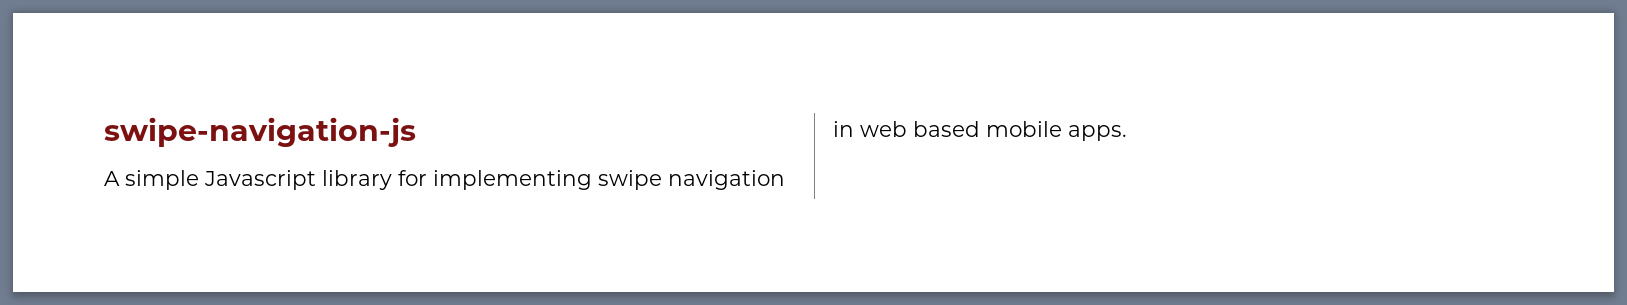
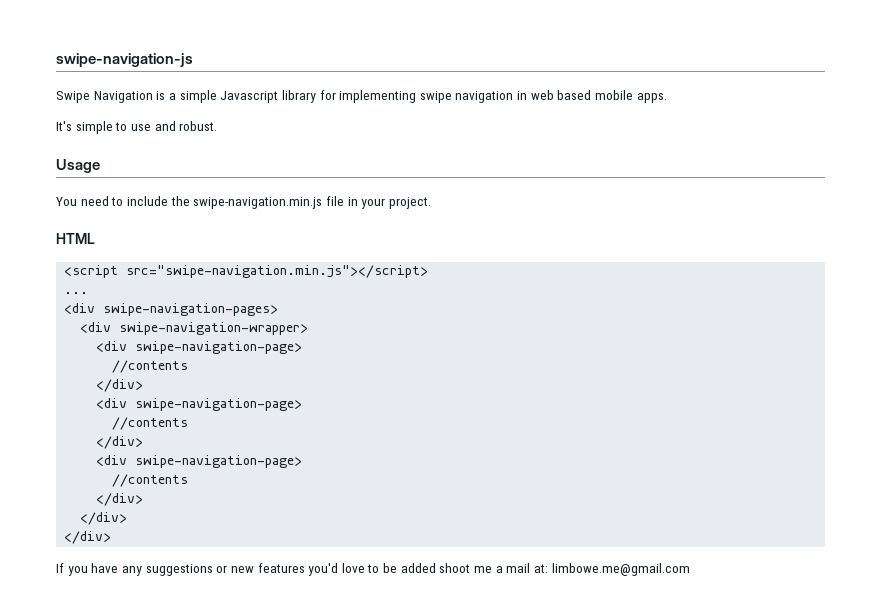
[104,171,120,186] A -> [56,91,176,103] Swipe Navigation is a
(1127, 133) none -> [56,121,218,134] [56,159,100,173] [56,196,431,209] [56,233,95,244] [64,265,429,278] [64,292,89,294] [64,303,279,316] [80,322,309,335] [96,341,303,354] [112,360,189,373] [96,379,144,392] [96,398,303,411] [112,417,189,430] [96,436,144,449] [96,455,303,468] [112,474,189,487] [96,493,144,506] [80,512,128,525] [64,531,112,544] [56,563,690,576] // It's simple to use and robust. // Usage // You need to include the swipe-navigation.min.js file in your project. // HTML // <script src="swipe-navigation.min.js"></script> // ... // <div swipe-navigation-pages> // <div swipe-navigation-wrapper> // <div swipe-navigation-page> // //contents // </div> // <div swipe-navigation-page> // //contents // </div> // <div swipe-navigation-page> // //contents // </div> // </div> // </div> // If you have any suggestions or new features you'd love to be added shoot me a mail at: limbowe.me@gmail.com

